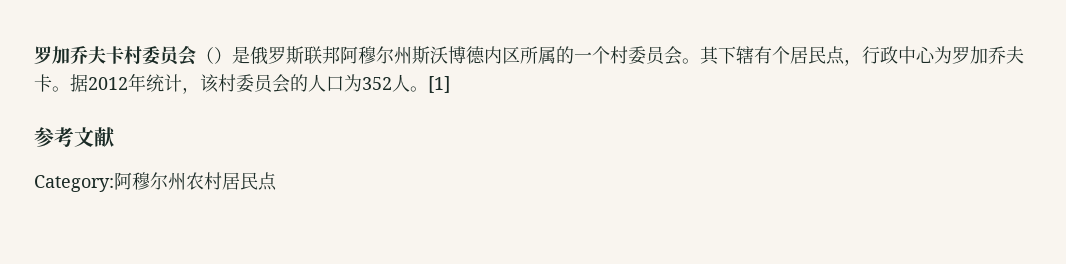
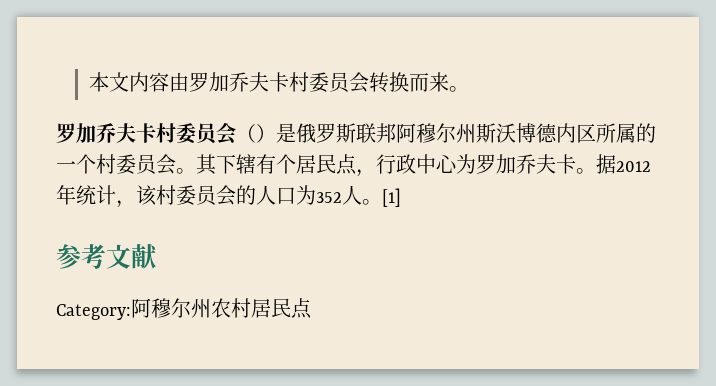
(34, 55) none -> [88,72,469,93] 本文内容由罗加乔夫卡村委员会转换而来。 //

